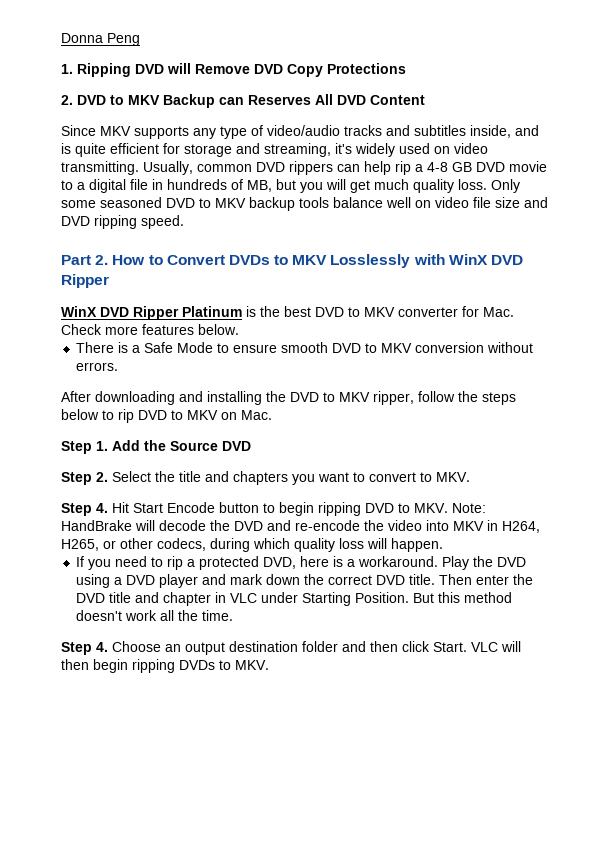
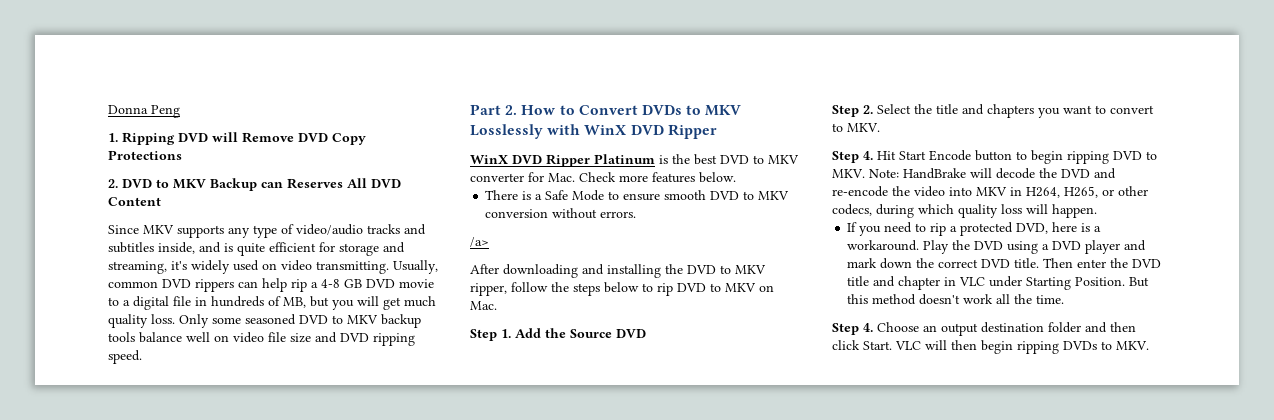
(119, 366) none -> [470,237,489,247] // /a>

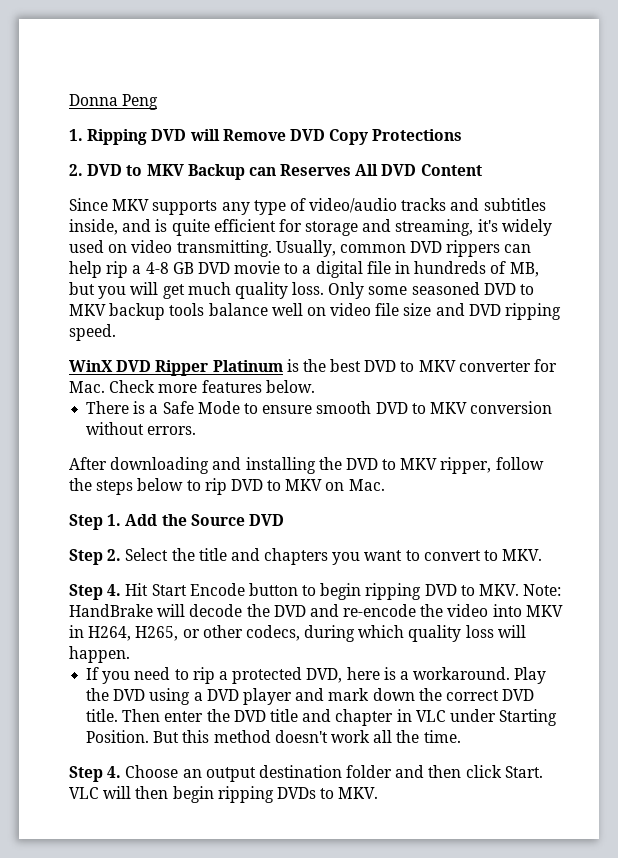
[470,104,742,116] [470,124,717,139] // Part 2. How to Convert DVDs to MKV Losslessly with WinX DVD Ripper -> (116, 332) none
[470,237,489,247] // /a> -> (197, 430) none

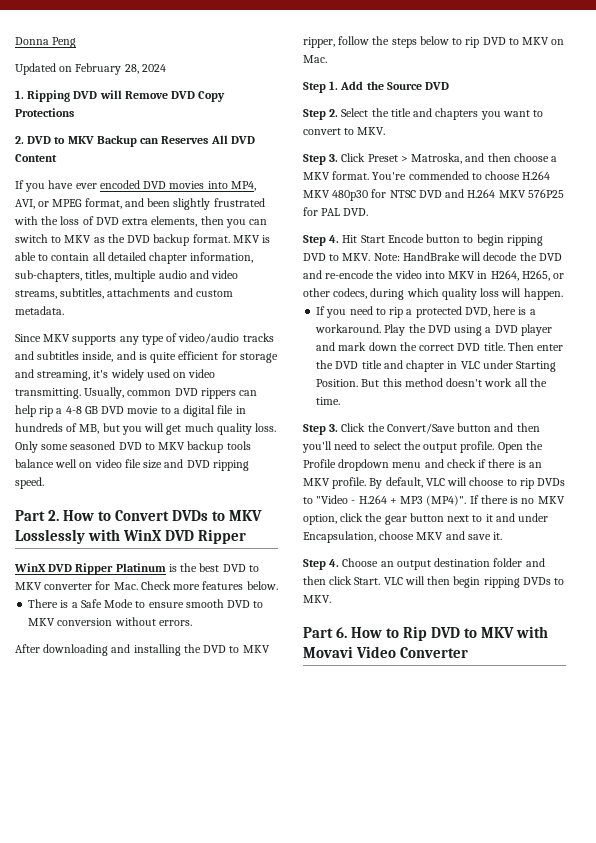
(159, 102) none -> [15,63,166,75] // Updated on February 28, 2024
(482, 170) none -> [15,180,256,192] [15,198,265,210] [14,216,268,228] [15,234,271,246] [15,252,254,264] [15,270,239,282] [15,288,233,299] [15,306,64,315] // If you have ever encoded DVD movies into MP4, AVI, or MPEG format, and been slightly frustrated with the loss of DVD extra elements, then you can switch to MKV as the DVD backup format. MKV is able to contain all detailed chapter information, sub-chapters, titles, multiple audio and video streams, subtitles, attachments and custom metadata.
(116, 332) none -> [15,510,263,521] [15,529,247,544] // Part 2. How to Convert DVDs to MKV Losslessly with WinX DVD Ripper
(543, 555) none -> [303,153,558,165] [303,171,551,180] [303,189,564,201] [303,207,369,216] // Step 3. Click Preset > Matroska, and then choose a MKV format. You're commended to choose H.264 MKV 480p30 for NTSC DVD and H.264 MKV 576P25 for PAL DVD.
(461, 736) none -> [303,423,540,435] [302,441,543,453] [303,459,542,471] [303,477,566,489] [303,495,565,506] [303,513,549,525] [303,531,503,543] // Step 3. Click the Convert/Save button and then you'll need to select the output profile. Open the Profile dropdown menu and check if there is an MKV profile. By default, VLC will choose to rip DVDs to "Video - H.264 + MP3 (MP4)". If there is no MKV option, click the gear button next to it and under Encapsulation, choose MKV and save it.
(379, 793) none -> [303,626,549,641] [303,646,469,658] // Part 6. How to Rip DVD to MKV with Movavi Video Converter

